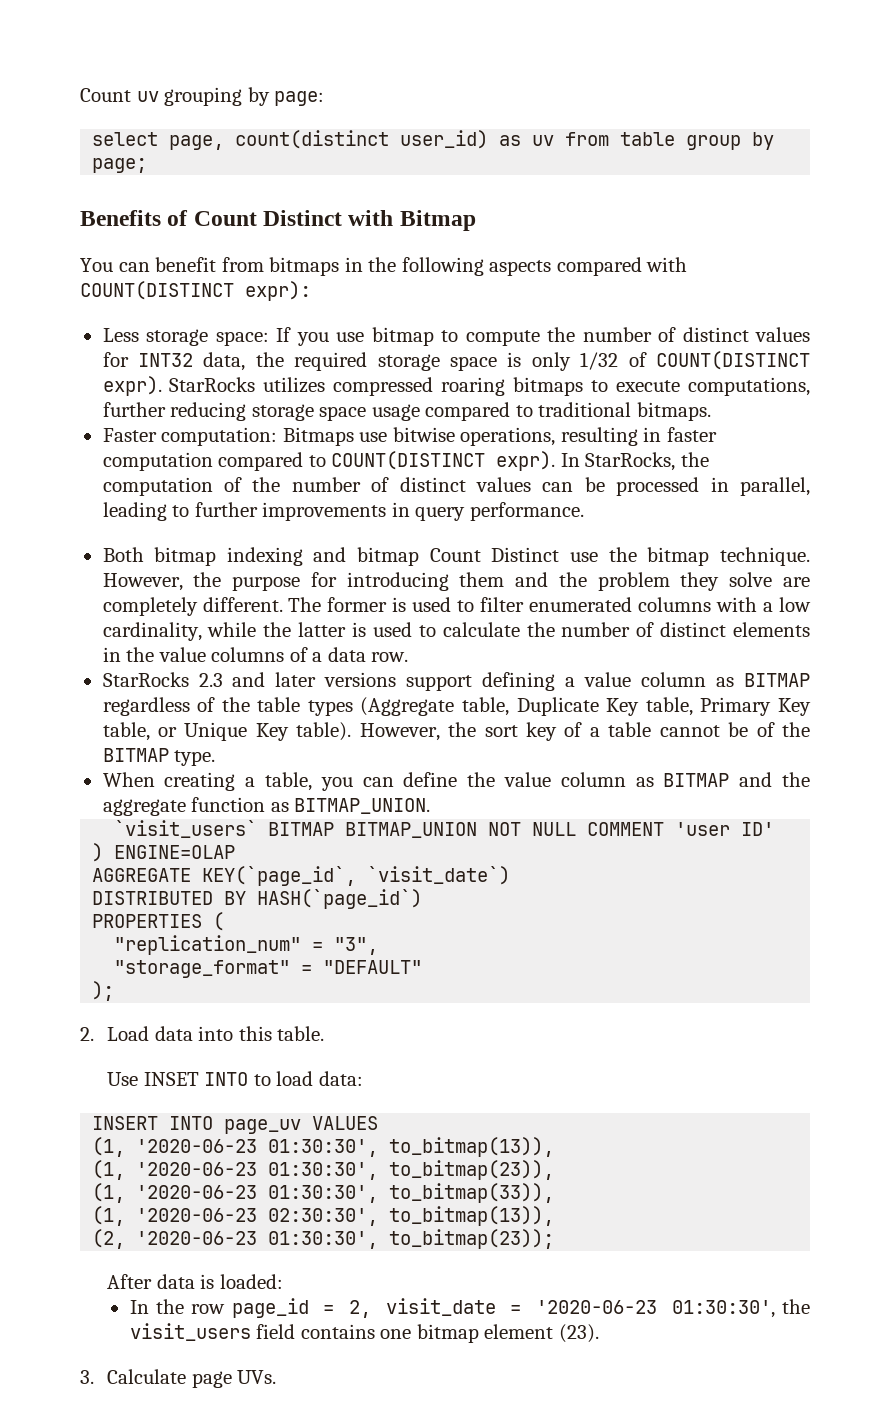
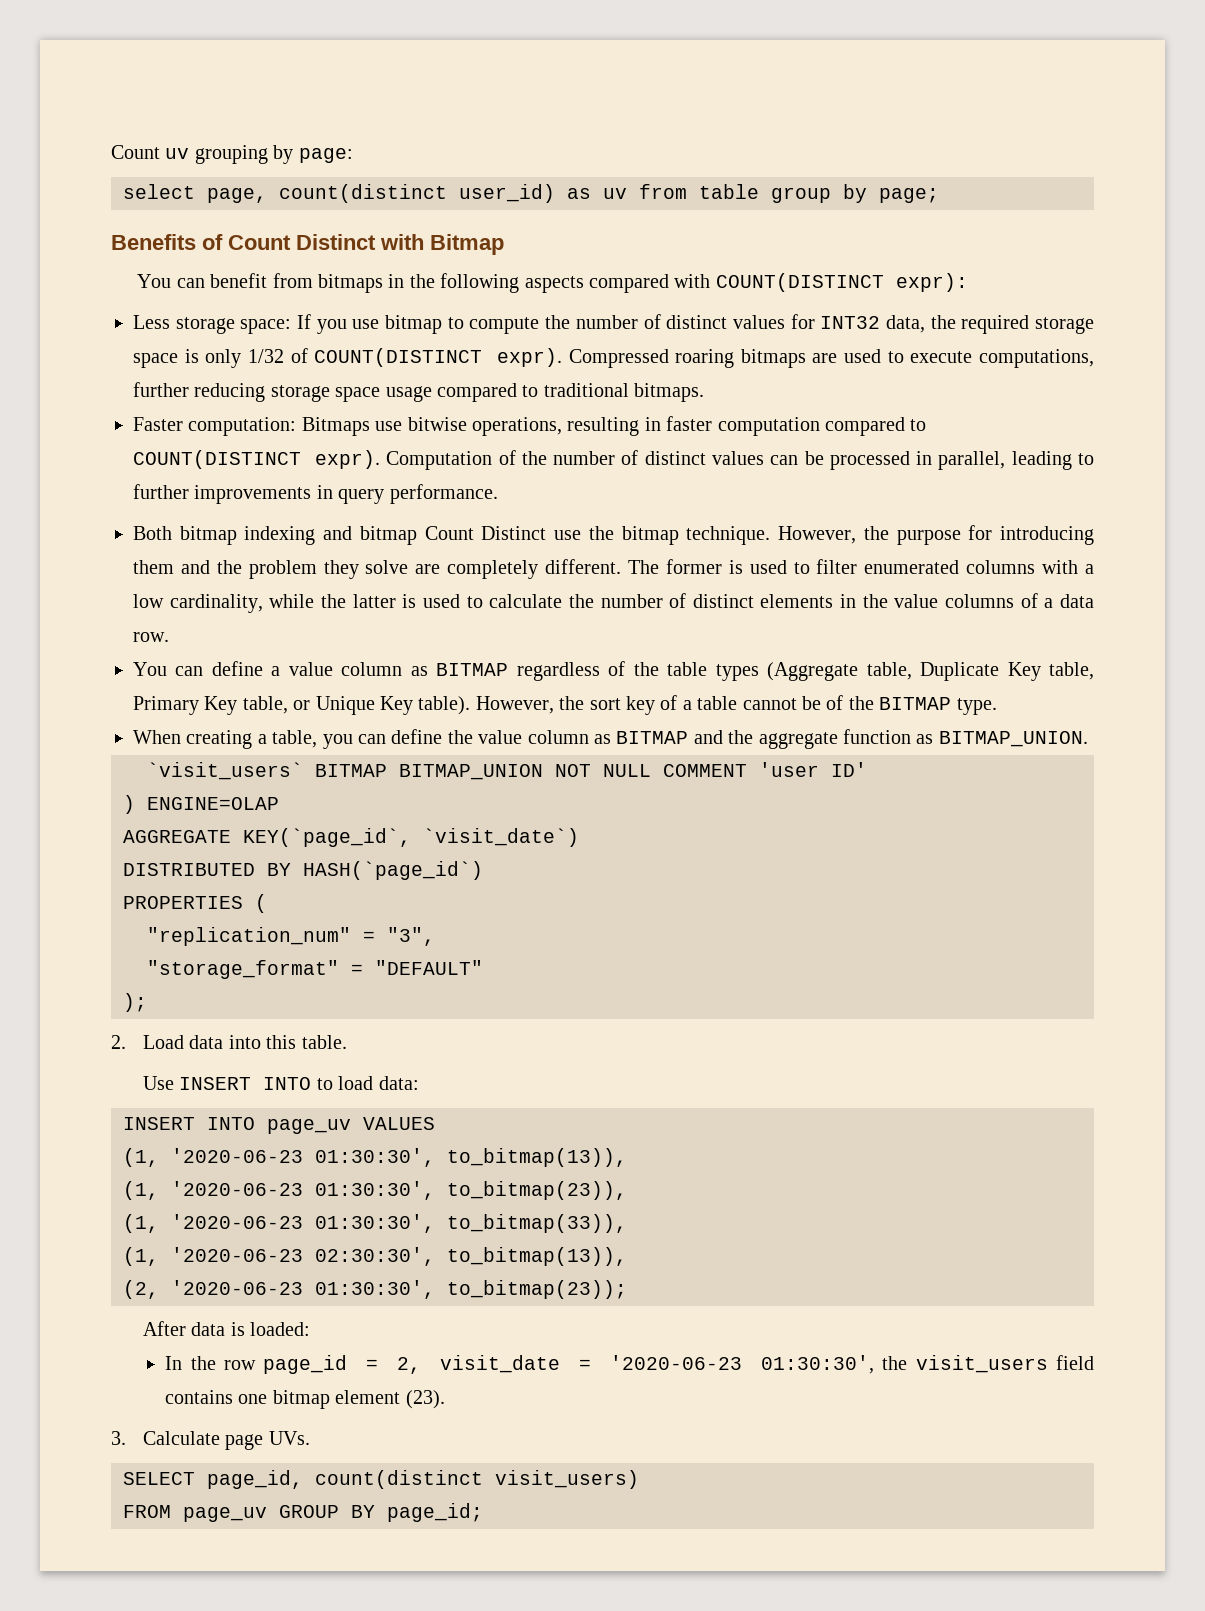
[169,377,584,396] StarRocks utilizes compressed roaring bitmaps -> [568,349,882,368] Compressed roaring bitmaps are used
[560,452,709,471] [102,477,213,496] In StarRocks, the computation -> [386,451,493,470] Computation
[102,672,556,691] StarRocks 2.3 and later versions support defining -> [133,661,263,676] You can define
[143,1072,199,1086] INSET -> [179,1077,252,1090] INSERT
(277, 1377) none -> [123,1470,639,1489] [123,1503,483,1522] // SELECT page_id, count(distinct visit_users) // FROM page_uv GROUP BY page_id;

